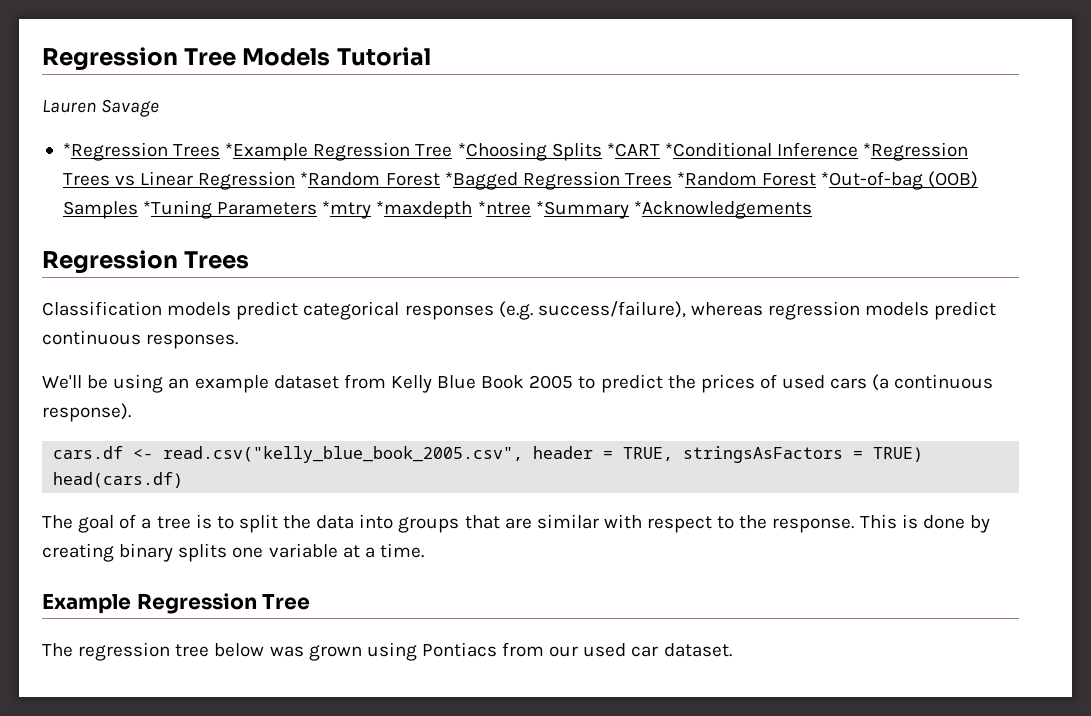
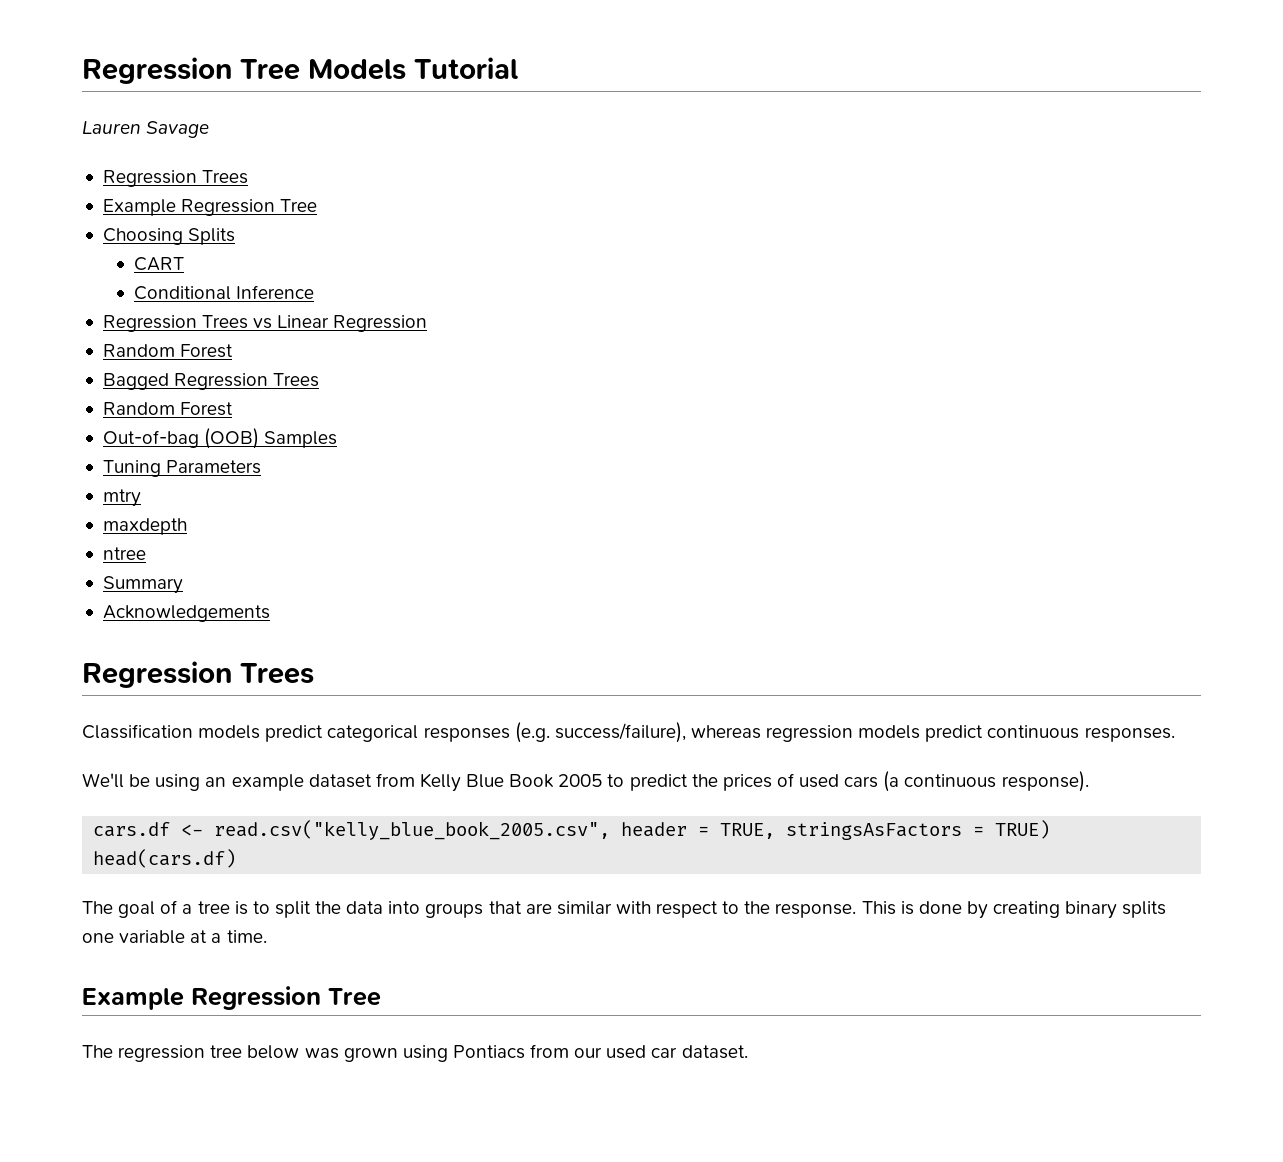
[62,142,547,161] *Regression Trees *Example Regression Tree *Choosing -> [102,170,249,187] [102,199,318,216] [102,228,183,245] Regression Trees // Example Regression Tree // Choosing
[606,142,772,157] *CART *Conditional -> [134,257,185,271] [134,286,232,300] // CART // Conditional
[863,142,969,161] *Regression -> [102,315,197,332] // Regression
[300,171,924,190] *Random Forest *Bagged Regression Trees *Random Forest *Out-of-bag -> [102,344,234,358] [102,373,320,390] [102,402,234,416] [102,430,199,448] // Random Forest // Bagged Regression Trees // Random Forest // Out-of-bag
[143,200,213,219] *Tuning -> [102,460,161,477] // Tuning
[322,201,812,219] *mtry *maxdepth *ntree *Summary *Acknowledgements -> [102,489,141,507] [102,518,187,535] [102,547,146,560] [102,576,183,594] [102,605,270,622] // mtry // maxdepth // ntree // Summary // Acknowledgements

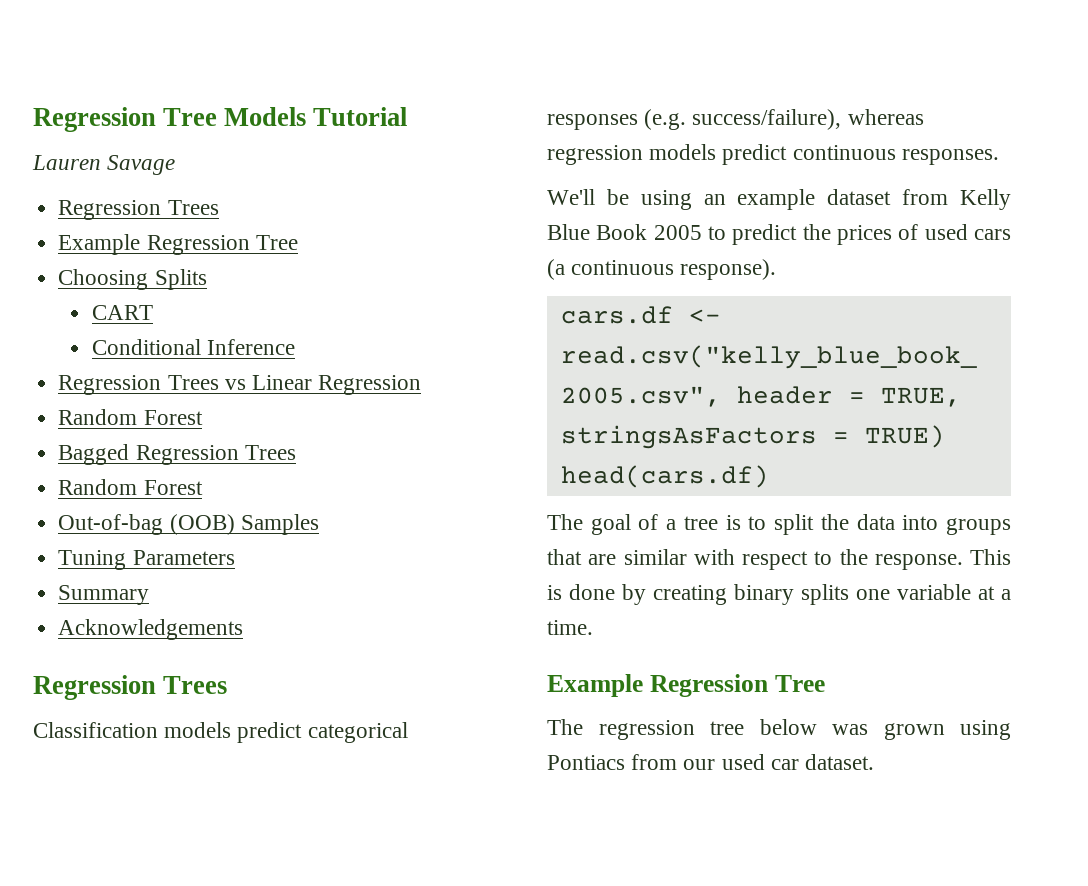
[102,489,141,507] [102,518,187,535] [102,547,146,560] // mtry // maxdepth // ntree -> (235, 557) none

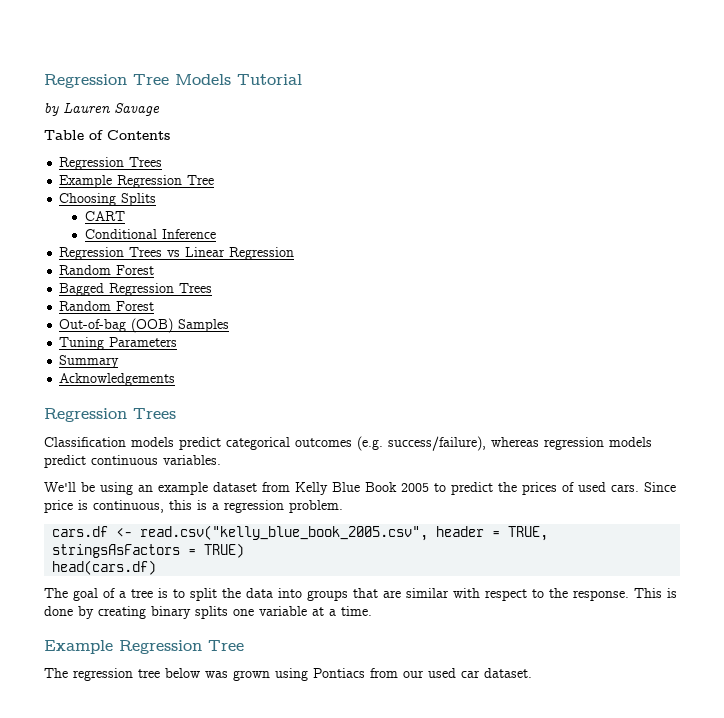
(408, 116) none -> [44,103,59,116] by
(176, 165) none -> [44,130,170,140] // Table of Contents
[547,114,638,130] responses -> [295,438,352,447] outcomes
[901,149,999,165] responses. -> [163,455,221,465] variables.
[974,229,1011,240] [547,259,777,280] cars (a continuous response). -> [611,482,676,492] [44,500,343,513] cars. Since price is continuous, this is a regression problem.

